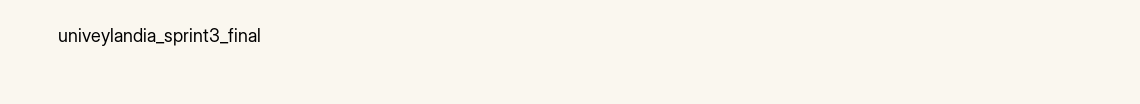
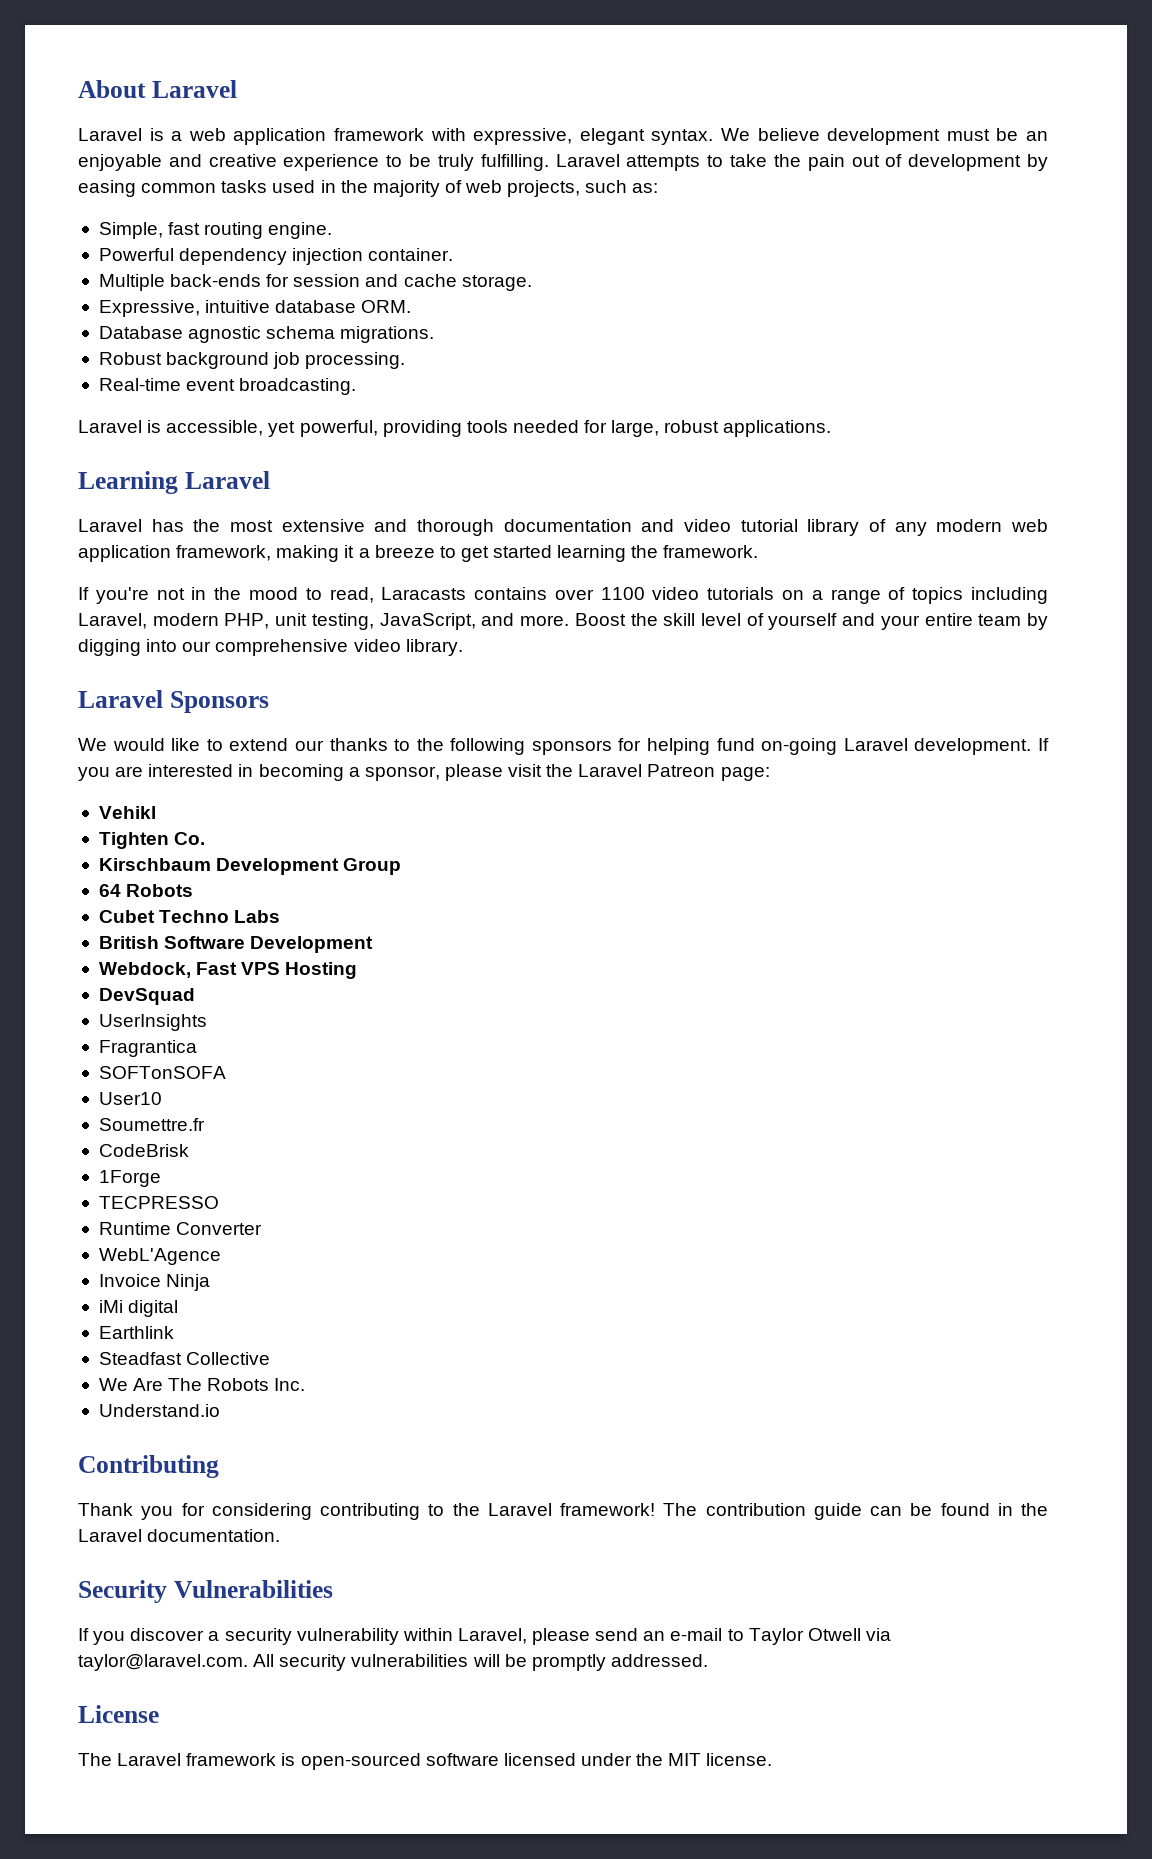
[58,28,261,46] univeylandia_sprint3_final -> [78,80,237,98] [78,128,1049,145] [78,154,1049,171] [78,180,659,197] [98,222,333,239] [98,248,454,265] [98,274,532,291] [98,300,412,317] [98,326,435,343] [98,352,406,369] [98,378,357,395] [78,420,832,437] [78,471,270,494] [78,519,1048,536] [78,545,759,562] [78,587,1048,604] [78,613,1048,630] [78,639,463,656] [78,690,269,713] [78,738,1049,755] [78,764,770,781] [98,806,156,819] [98,832,206,849] [98,858,402,875] [98,884,194,897] [98,910,281,923] [98,936,374,953] [98,962,358,979] [98,988,195,1005] [98,1014,207,1031] [98,1040,197,1057] [98,1066,226,1079] [98,1092,162,1105] [98,1118,205,1131] [98,1144,189,1157] [98,1170,161,1187] [98,1196,219,1209] [98,1222,263,1235] [98,1248,221,1265] [98,1274,211,1291] [98,1300,179,1317] [98,1326,174,1339] [98,1352,271,1365] [98,1378,306,1391] [98,1404,220,1417] [78,1455,219,1478] [78,1503,1048,1520] [78,1529,281,1542] [78,1580,333,1603] [78,1628,891,1645] [78,1654,708,1671] [78,1705,159,1723] [78,1753,773,1770] About Laravel // Laravel is a web application framework with expressive, elegant syntax. We believe development must be an enjoyable and creative experience to be truly fulfilling. Laravel attempts to take the pain out of development by easing common tasks used in the majority of web projects, such as: // Simple, fast routing engine. // Powerful dependency injection container. // Multiple back-ends for session and cache storage. // Expressive, intuitive database ORM. // Database agnostic schema migrations. // Robust background job processing. // Real-time event broadcasting. // Laravel is accessible, yet powerful, providing tools needed for large, robust applications. // Learning Laravel // Laravel has the most extensive and thorough documentation and video tutorial library of any modern web application framework, making it a breeze to get started learning the framework. // If you're not in the mood to read, Laracasts contains over 1100 video tutorials on a range of topics including Laravel, modern PHP, unit testing, JavaScript, and more. Boost the skill level of yourself and your entire team by digging into our comprehensive video library. // Laravel Sponsors // We would like to extend our thanks to the following sponsors for helping fund on-going Laravel development. If you are interested in becoming a sponsor, please visit the Laravel Patreon page: // Vehikl // Tighten Co. // Kirschbaum Development Group // 64 Robots // Cubet Techno Labs // British Software Development // Webdock, Fast VPS Hosting // DevSquad // UserInsights // Fragrantica // SOFTonSOFA // User10 // Soumettre.fr // CodeBrisk // 1Forge // TECPRESSO // Runtime Converter // WebL'Agence // Invoice Ninja // iMi digital // Earthlink // Steadfast Collective // We Are The Robots Inc. // Understand.io // Contributing // Thank you for considering contributing to the Laravel framework! The contribution guide can be found in the Laravel documentation. // Security Vulnerabilities // If you discover a security vulnerability within Laravel, please send an e-mail to Taylor Otwell via taylor@laravel.com. All security vulnerabilities will be promptly addressed. // License // The Laravel framework is open-sourced software licensed under the MIT license.

